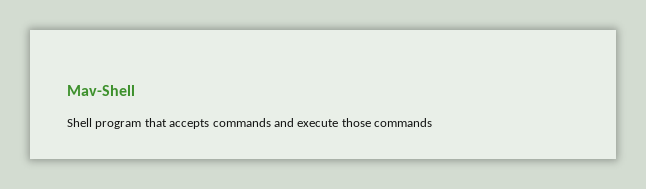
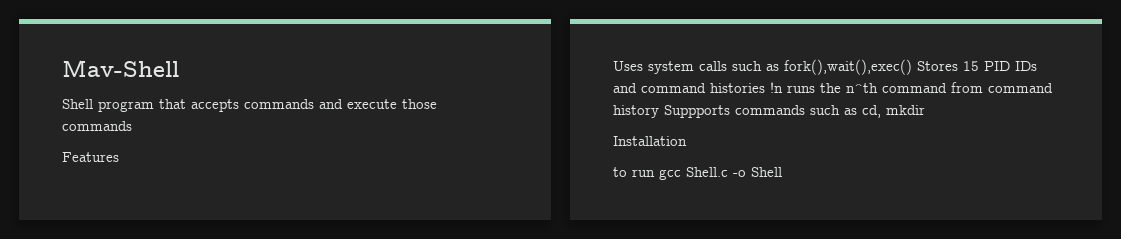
(432, 122) none -> [62,152,119,162] [613,59,1037,75] [613,82,1053,93] [613,105,925,118] [613,136,687,146] [613,167,782,180] // Features // Uses system calls such as fork(),wait(),exec() Stores 15 PID IDs and command histories !n runs the n^th command from command history Suppports commands such as cd, mkdir // Installation // to run gcc Shell.c -o Shell

